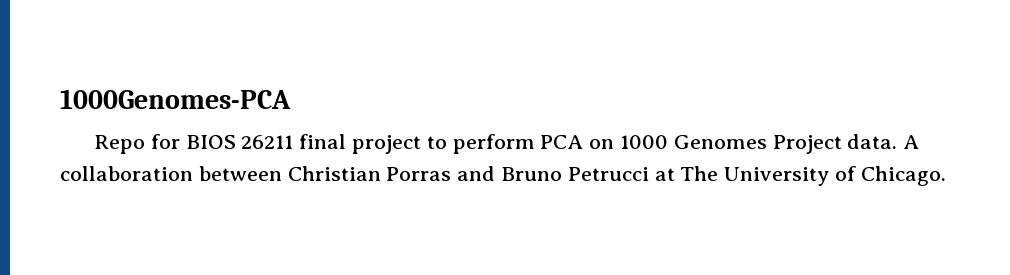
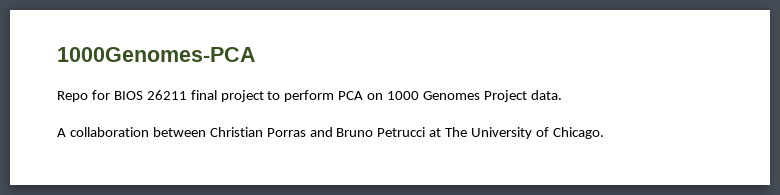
(898, 141) none -> (562, 95) //

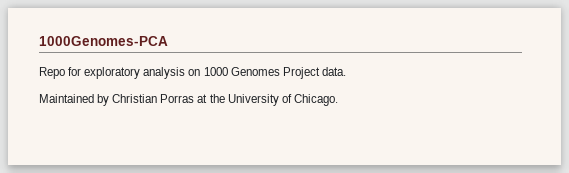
[113,90,364,102] BIOS 26211 final project to perform PCA -> [84,67,186,79] exploratory analysis
[57,127,468,137] A collaboration between Christian Porras and Bruno Petrucci at The -> [39,94,225,106] Maintained by Christian Porras at the

